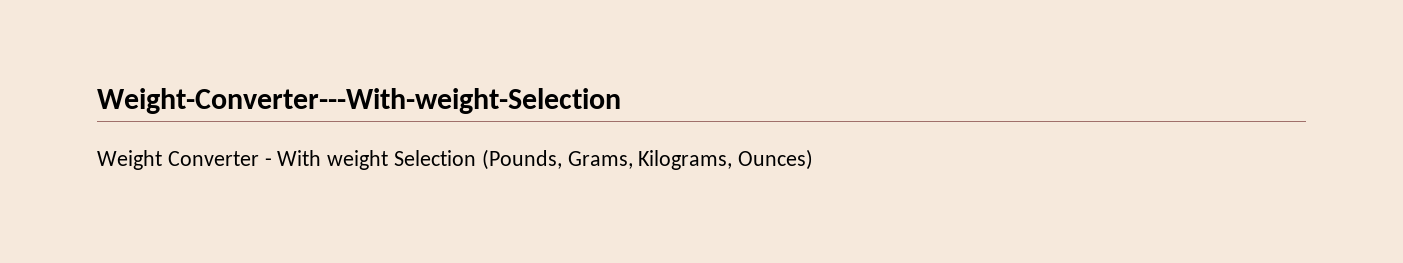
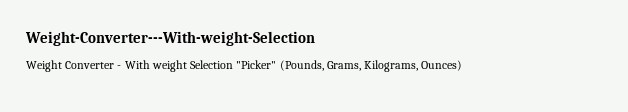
(477, 158) none -> [236,60,277,69] "Picker"

